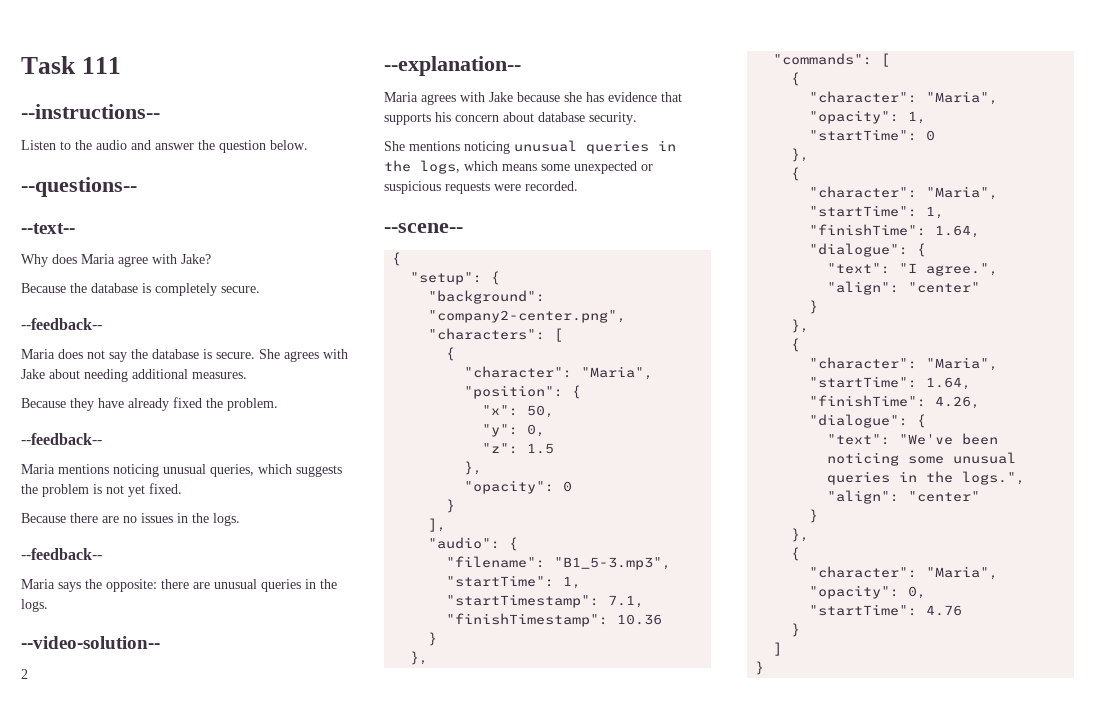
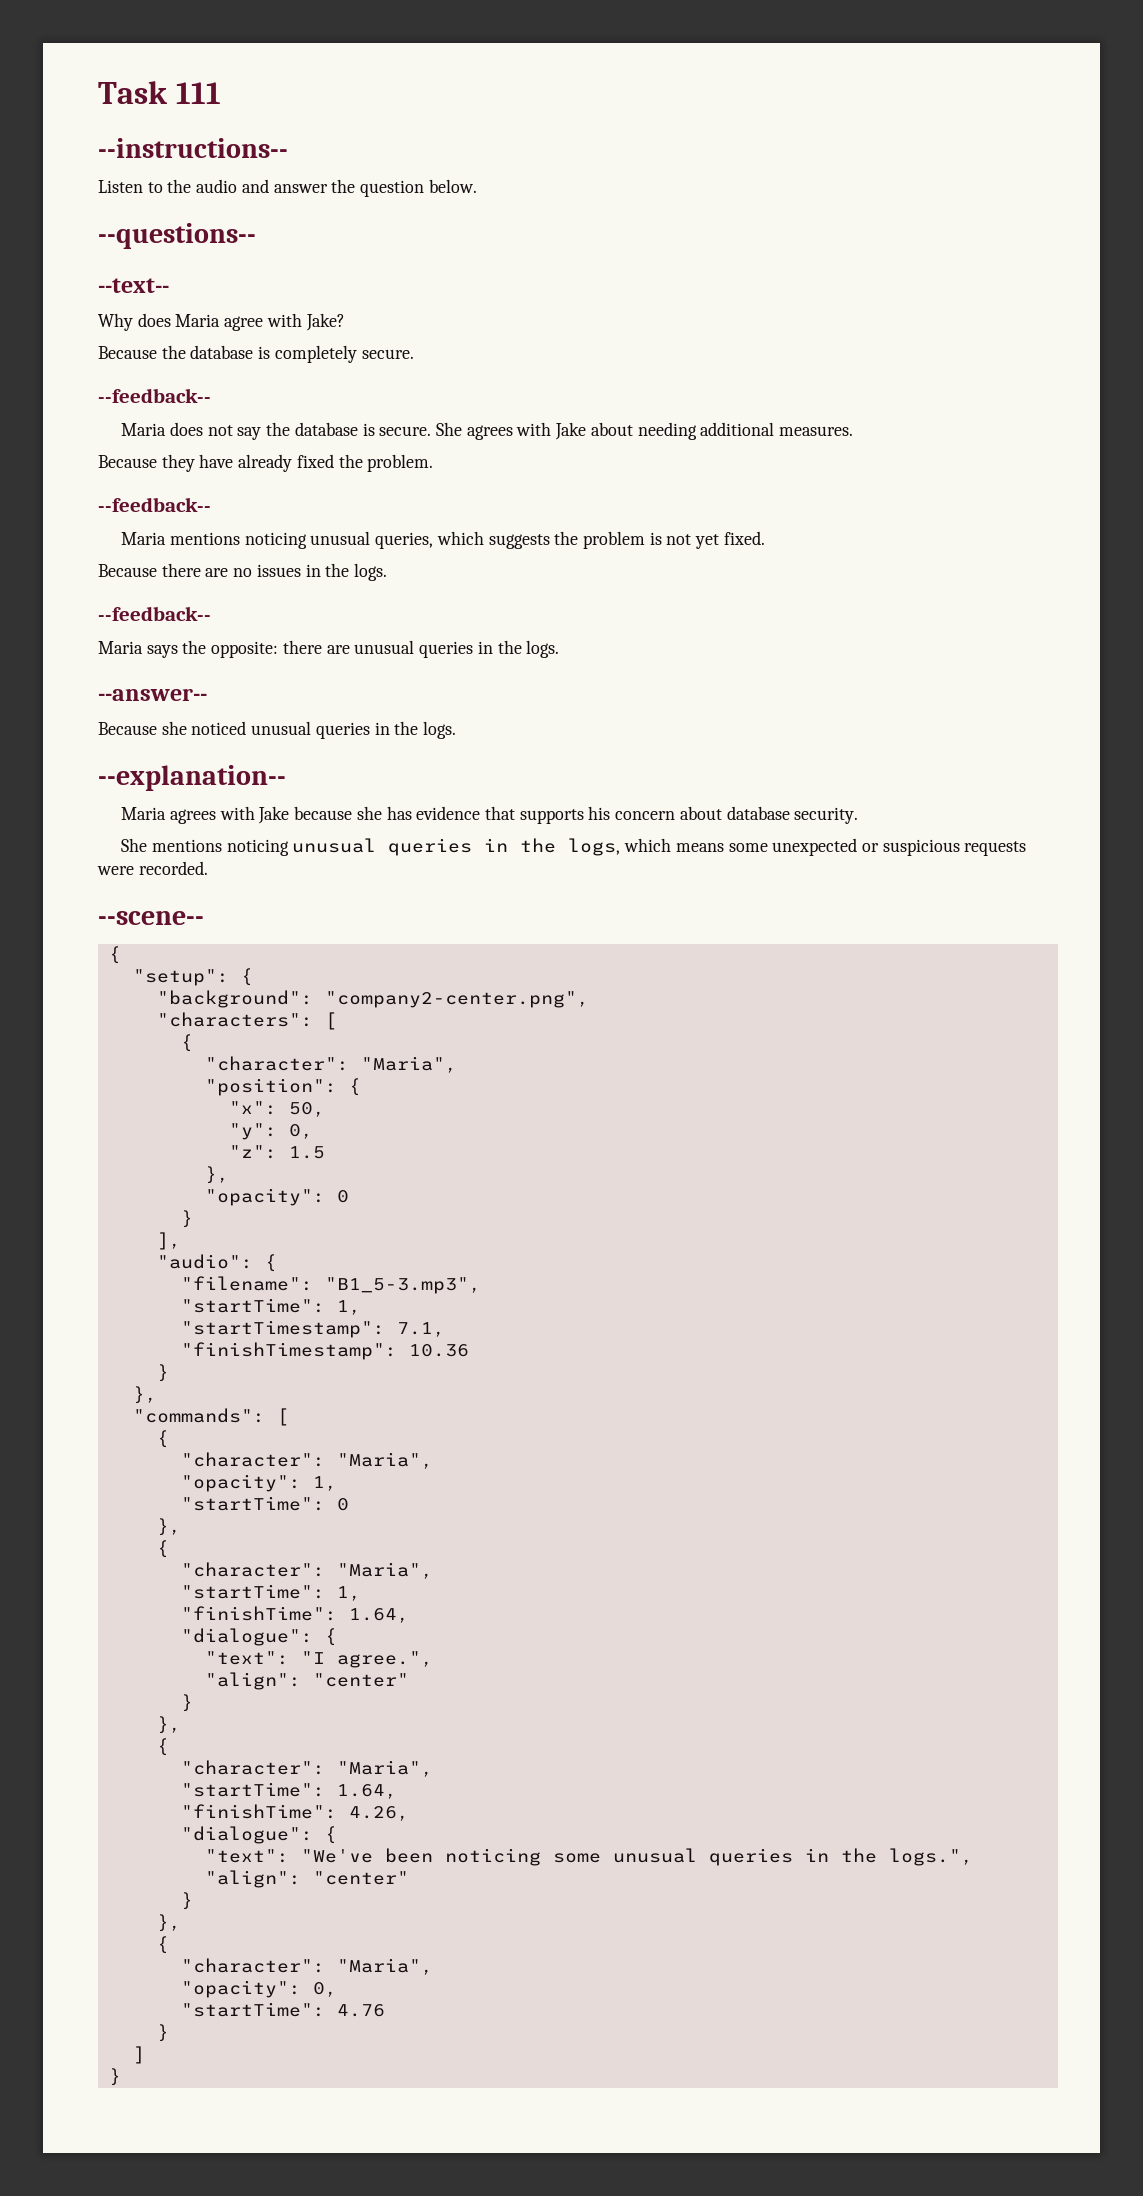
[21,636,160,649] [21,669,28,679] --video-solution-- // 2 -> [98,688,207,701] [98,721,457,739] --answer-- // Because she noticed unusual queries in the logs.

